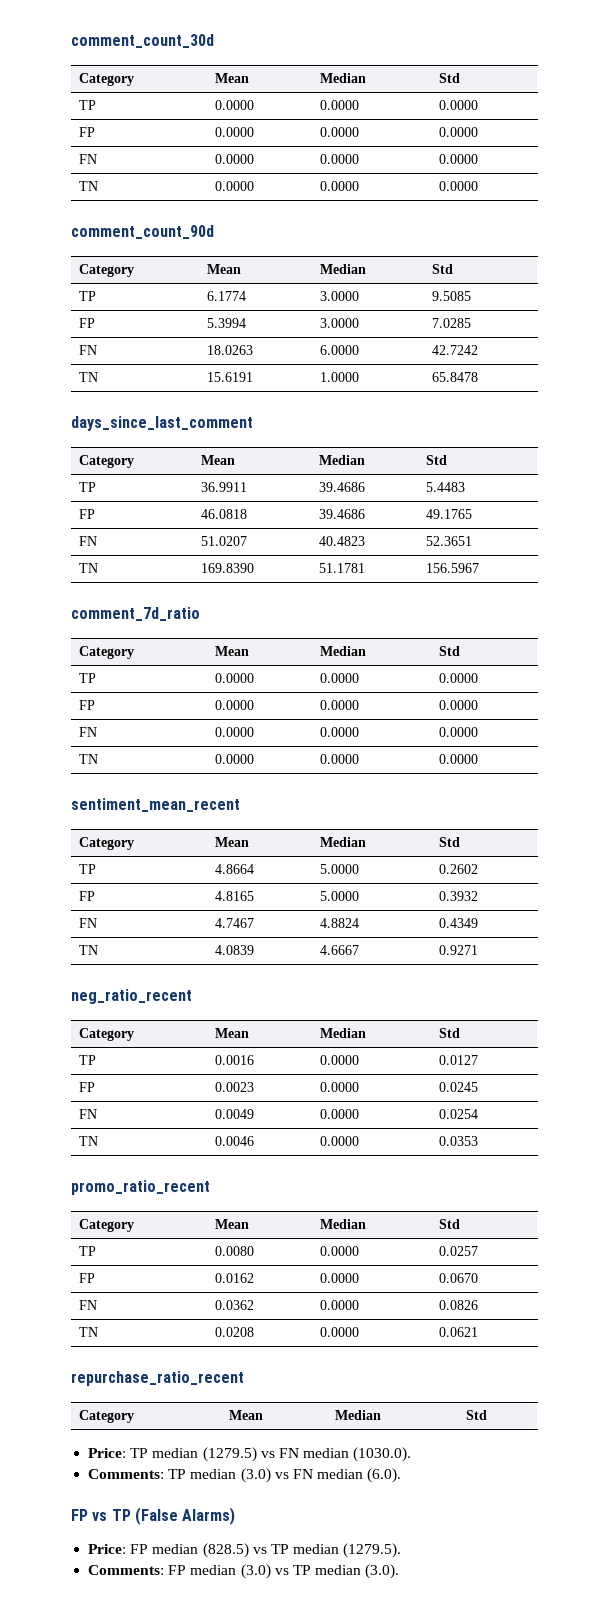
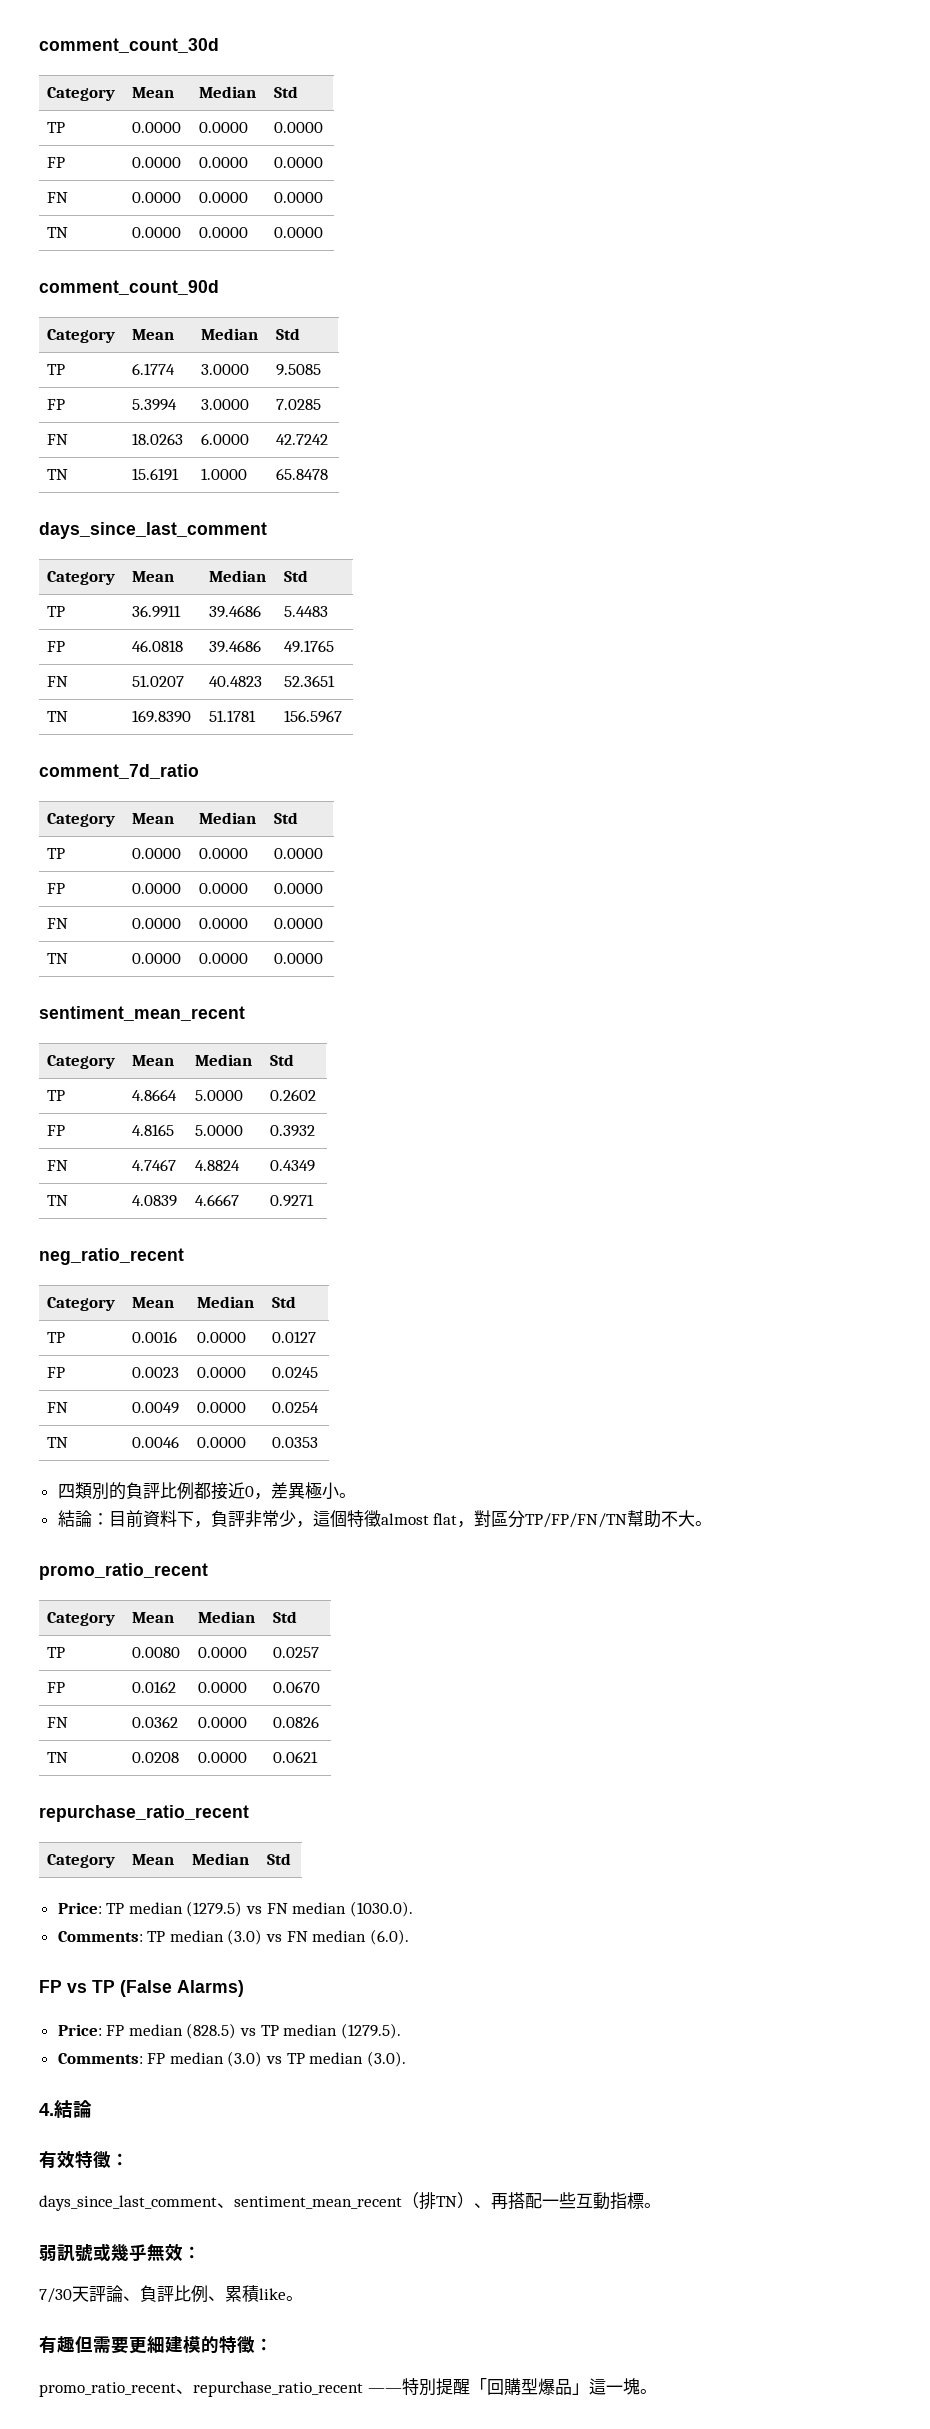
(478, 1141) none -> [57,1482,356,1500] [57,1510,713,1528] // 四類別的負評比例都接近0，差異極小。 // 結論：目前資料下，負評非常少，這個特徵almost flat，對區分TP/FP/FN/TN幫助不大。
(400, 1571) none -> [39,2100,92,2118] [39,2150,129,2169] [39,2192,661,2211] [39,2243,201,2262] [39,2285,303,2303] [39,2336,273,2354] [39,2378,657,2397] // 4.結論 // 有效特徵： // days_since_last_comment、sentiment_mean_recent（排TN）、再搭配一些互動指標。 // 弱訊號或幾乎無效： // 7/30天評論、負評比例、累積like。 // 有趣但需要更細建模的特徵： // promo_ratio_recent、repurchase_ratio_recent ——特別提醒「回購型爆品」這一塊。

